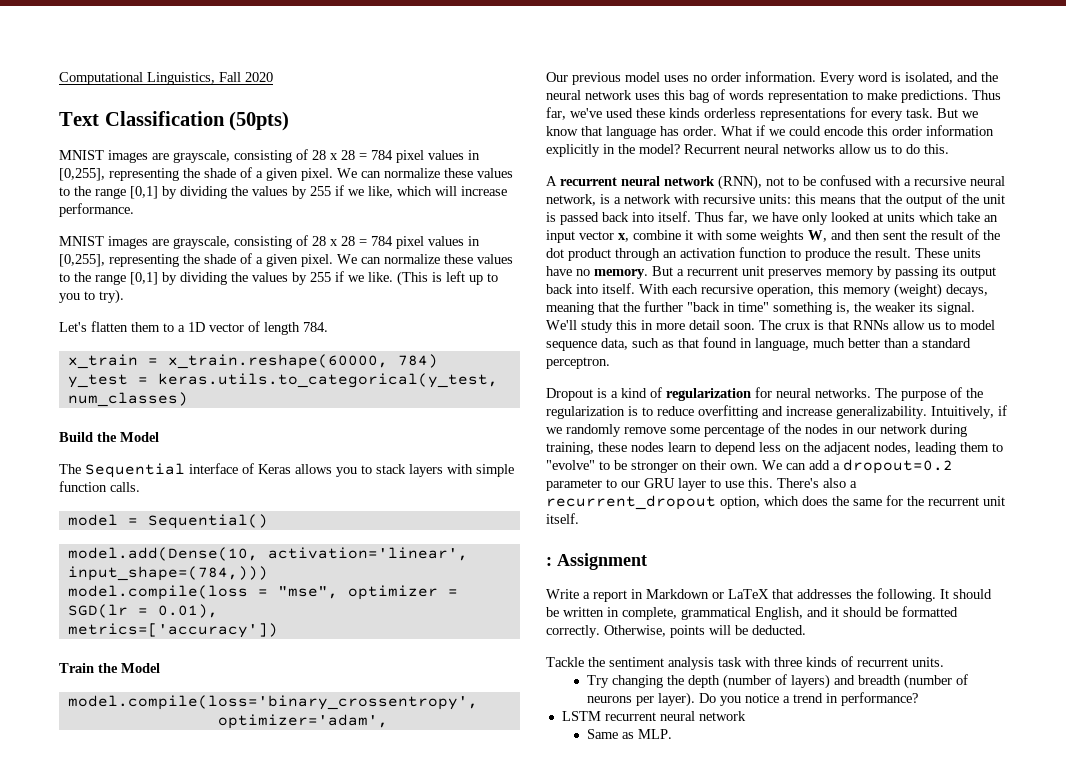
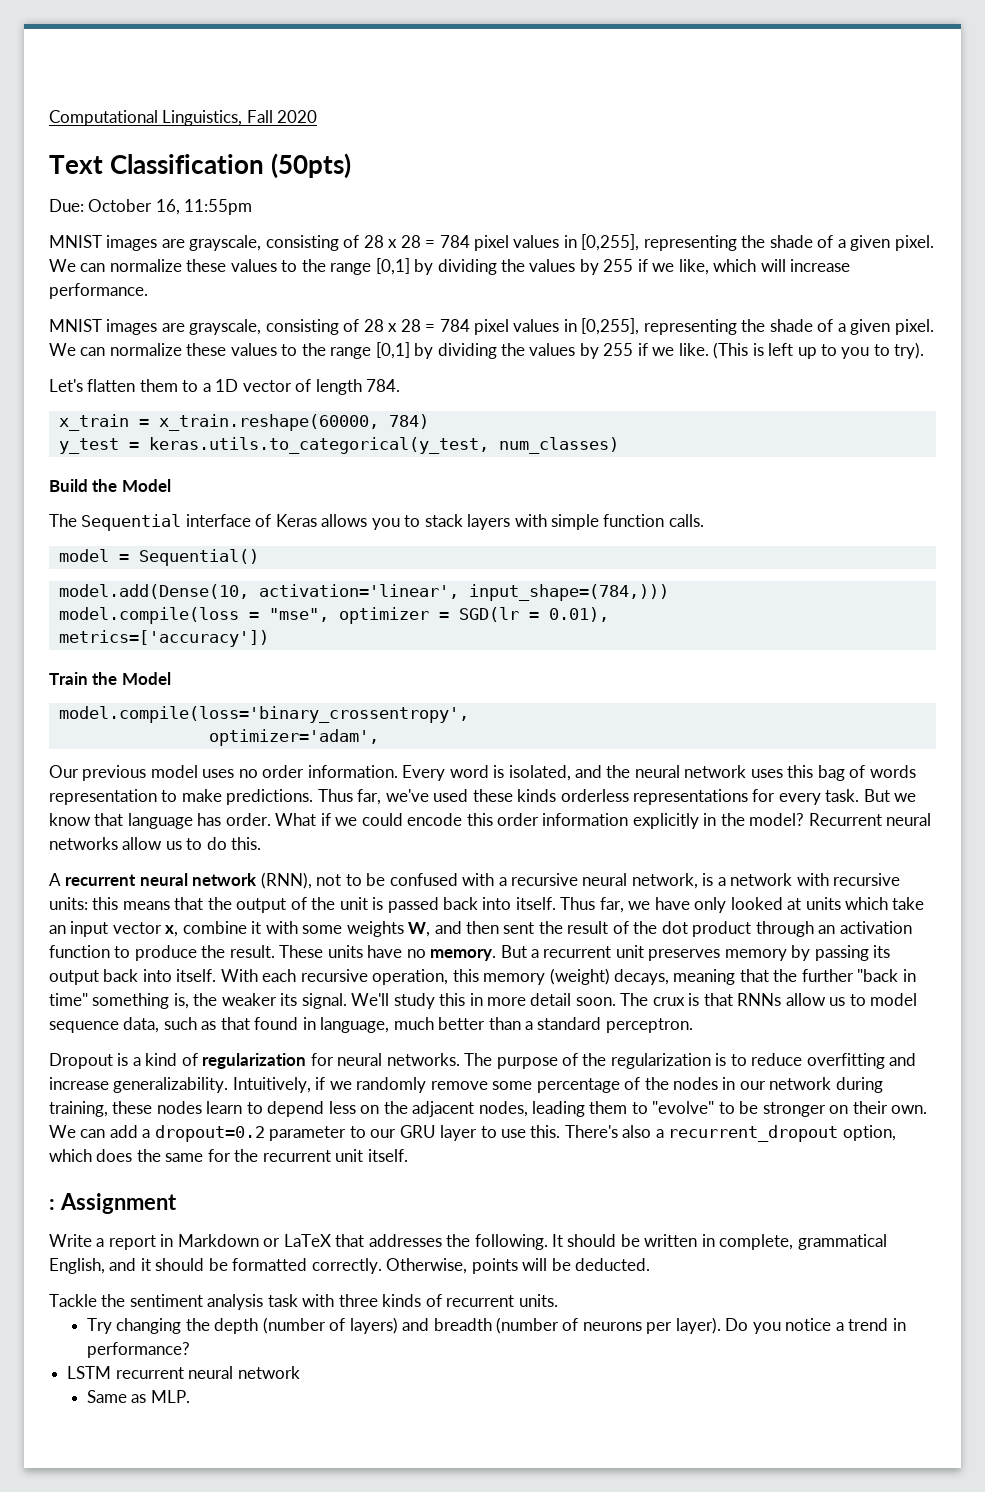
(290, 121) none -> [49,199,253,215] // Due: October 16, 11:55pm

